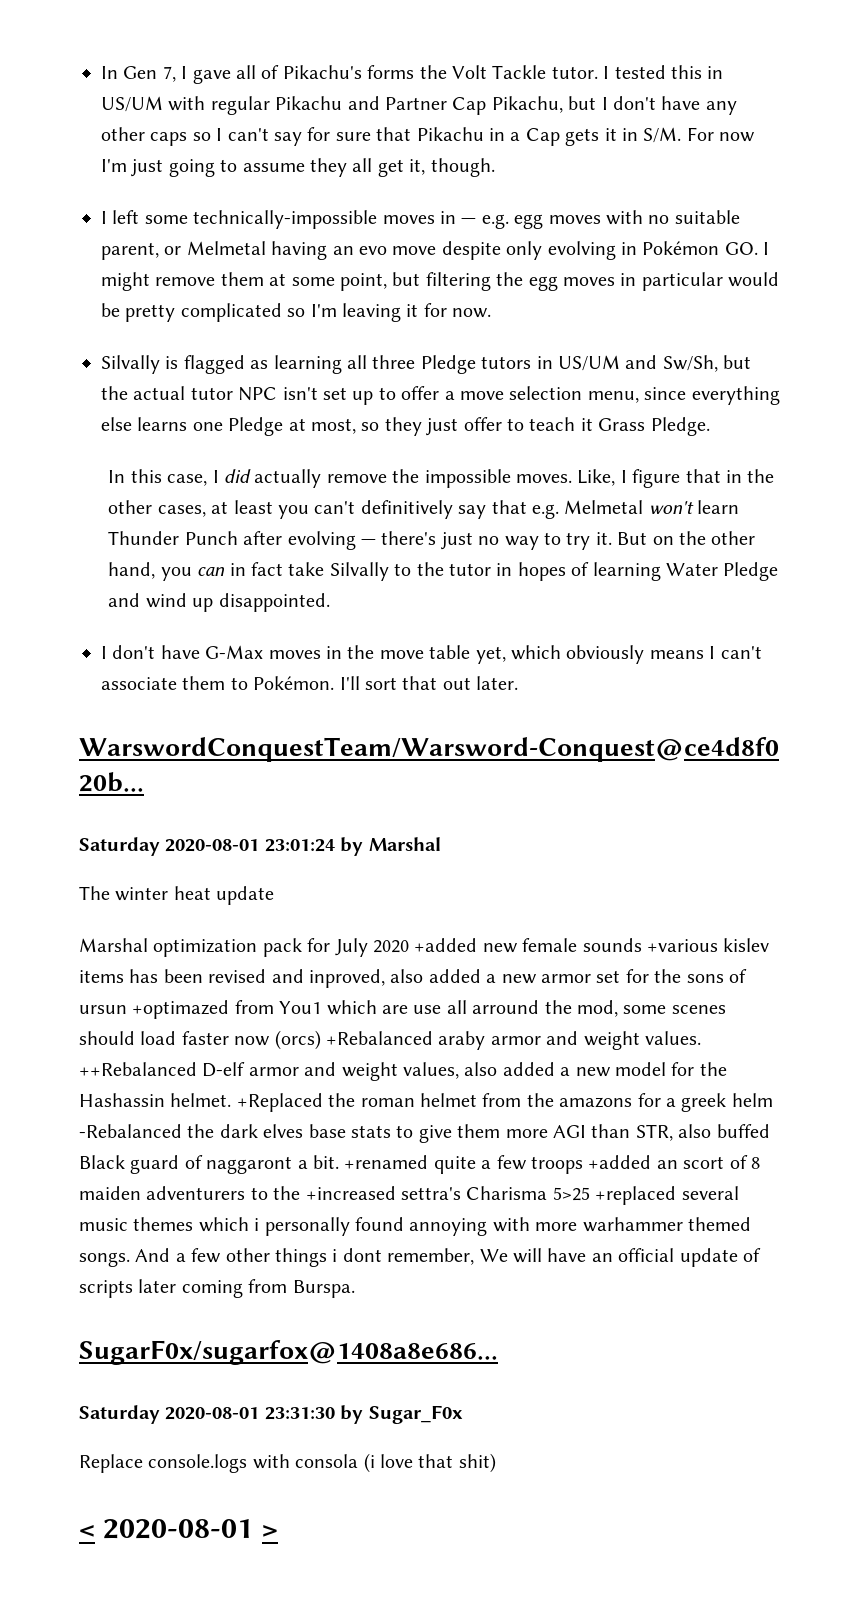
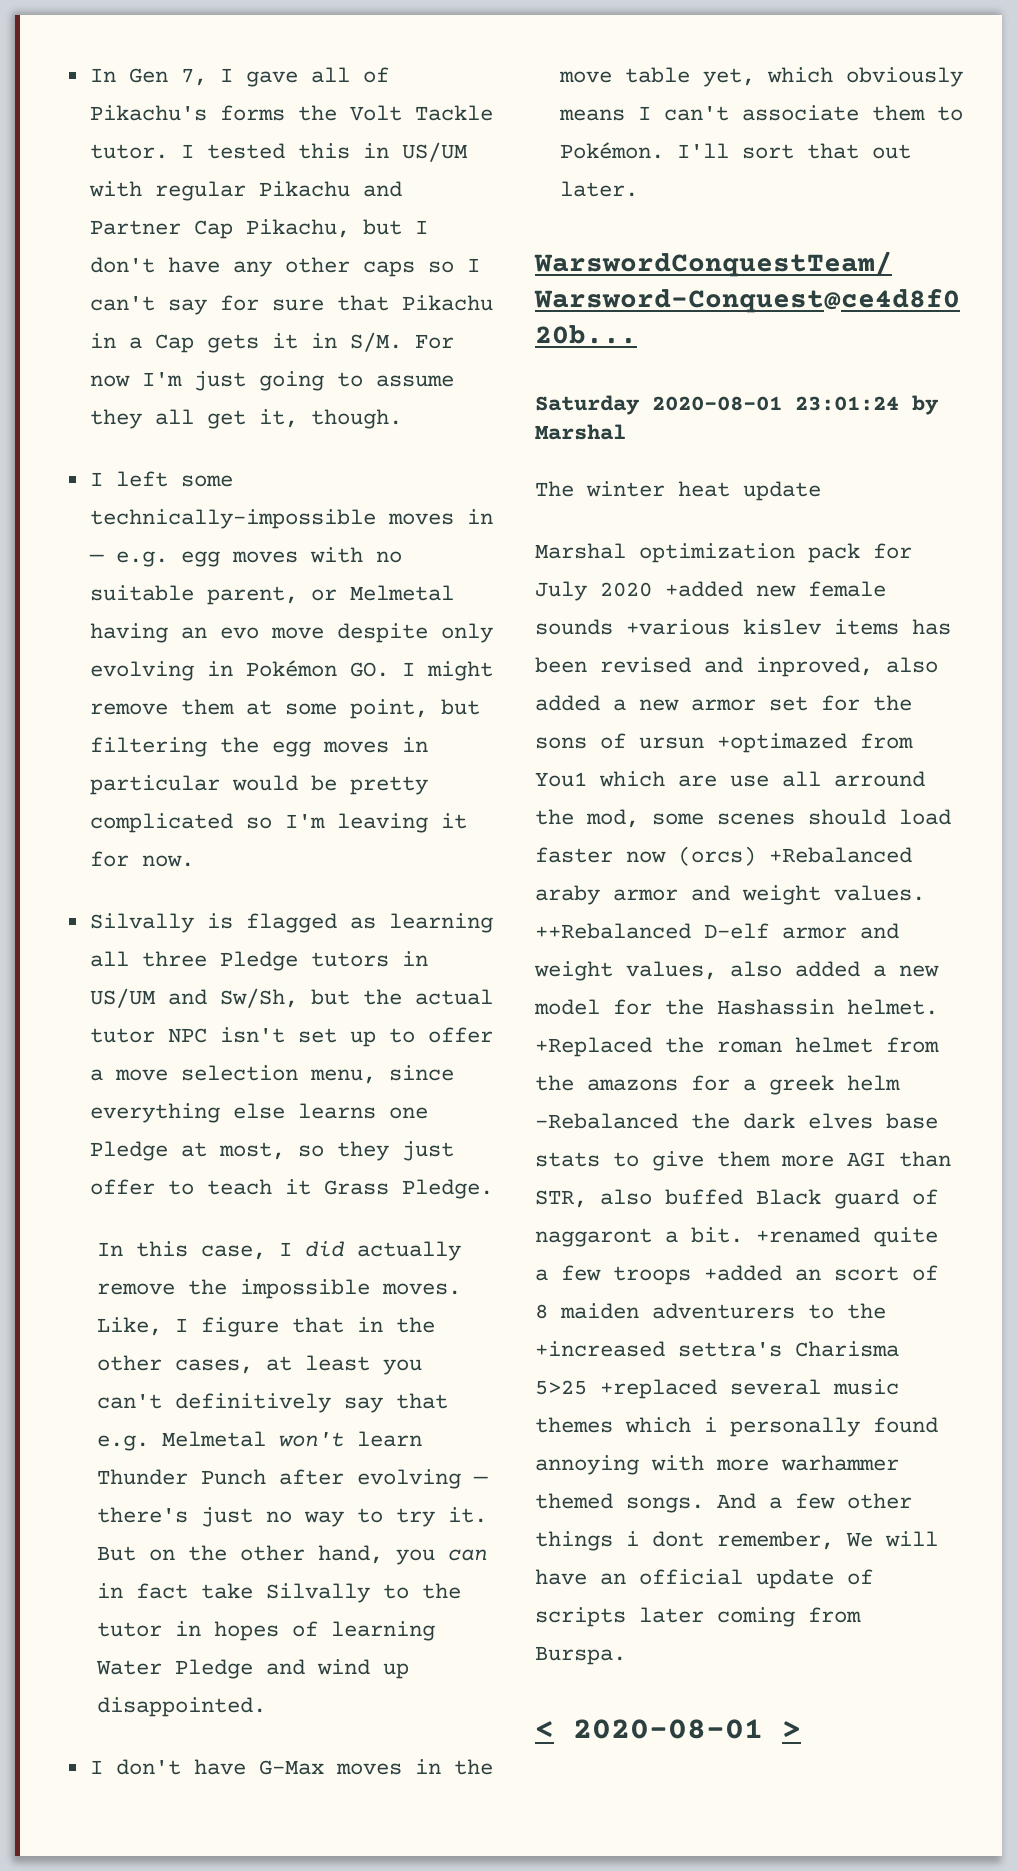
[79,1340,498,1365] [79,1405,463,1424] [79,1453,496,1473] // SugarF0x/sugarfox@1408a8e686... // Saturday 2020-08-01 23:31:30 by Sugar_F0x // Replace console.logs with consola (i love that shit) -> (626, 1655) none

